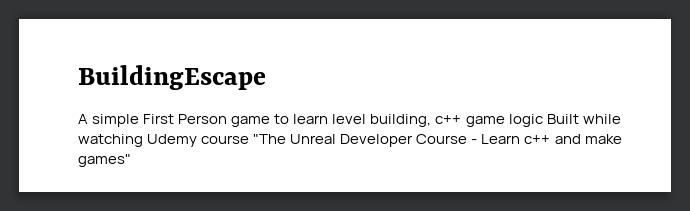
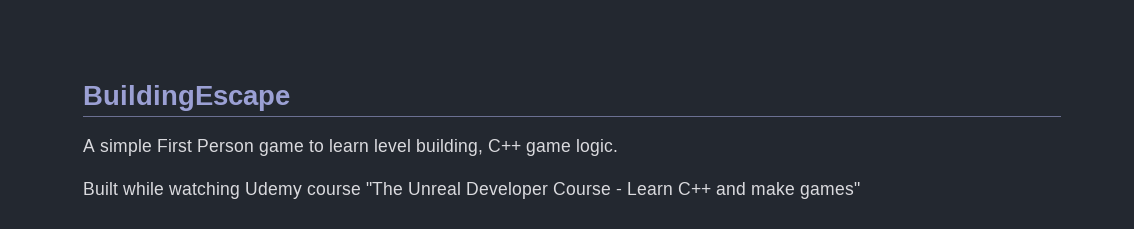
[435,114,543,127] c++ game logic -> [488,139,618,156] C++ game logic. //
[524,135,551,144] c++ -> [678,182,711,195] C++

